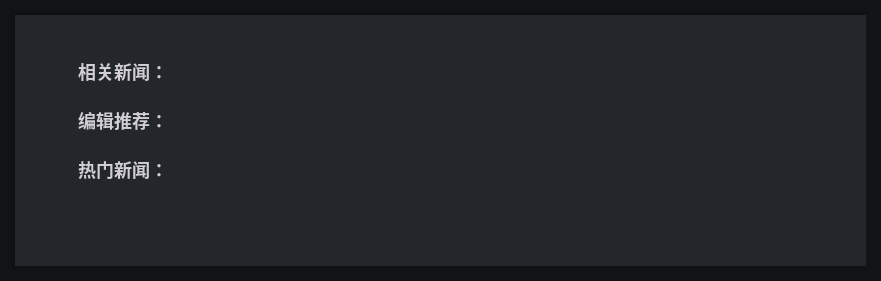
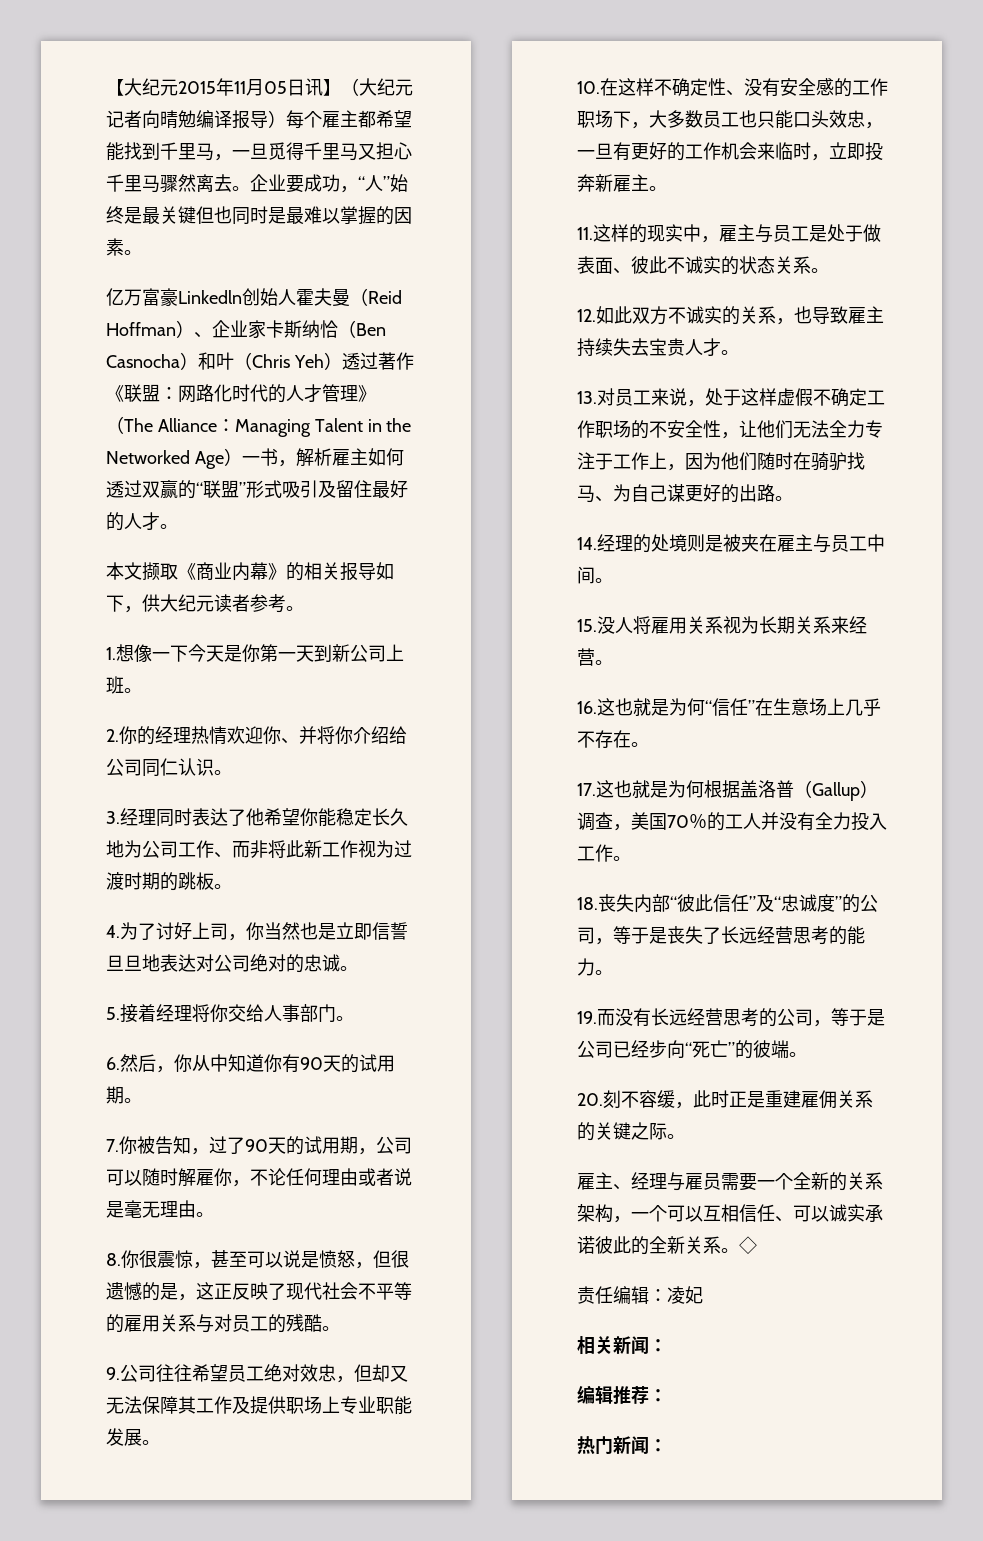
(78, 72) none -> [106,78,413,96] [106,110,412,129] [106,142,412,161] [106,174,408,193] [106,206,412,225] [106,238,142,256] [106,288,402,306] [106,320,386,339] [106,352,414,370] [106,384,376,403] [106,416,412,437] [106,448,404,469] [106,479,408,499] [106,512,178,531] [106,562,394,581] [106,594,304,613] [106,644,404,662] [106,676,142,694] [106,726,407,745] [106,758,232,777] [106,808,408,827] [106,840,412,858] [106,872,232,891] [106,922,408,941] [106,954,358,973] [106,1004,354,1023] [106,1054,395,1073] [106,1086,142,1104] [106,1136,412,1155] [106,1168,412,1187] [106,1200,214,1218] [106,1250,409,1269] [106,1282,412,1301] [106,1314,340,1333] [106,1364,408,1383] [106,1396,412,1415] [106,1428,160,1446] [577,78,888,97] [577,110,883,129] [577,142,883,161] [577,174,667,192] [577,224,881,243] [577,256,829,275] [577,306,884,325] [577,338,739,357] [577,388,885,407] [577,420,883,439] [577,452,865,471] [577,484,793,503] [577,534,885,553] [577,566,613,584] [577,616,867,634] [577,648,613,666] [577,698,881,716] [577,730,649,748] [577,780,878,801] [577,812,887,831] [577,844,631,862] [577,894,878,913] [577,926,865,945] [577,958,613,976] [577,1008,885,1027] [577,1040,807,1059] [577,1090,873,1109] [577,1122,685,1141] [577,1172,883,1191] [577,1204,883,1223] [577,1236,757,1255] [577,1286,703,1304] 【大纪元2015年11月05日讯】（大纪元记者向晴勉编译报导）每个雇主都希望能找到千里马，一旦觅得千里马又担心千里马骤然离去。企业要成功，“人”始终是最关键但也同时是最难以掌握的因素。 // 亿万富豪Linkedln创始人霍夫曼（Reid Hoffman）、企业家卡斯纳恰（Ben Casnocha）和叶（Chris Yeh）透过著作《联盟：网路化时代的人才管理》（The Alliance：Managing Talent in the Networked Age）一书，解析雇主如何透过双赢的“联盟”形式吸引及留住最好的人才。 // 本文撷取《商业内幕》的相关报导如下，供大纪元读者参考。 // 1.想像一下今天是你第一天到新公司上班。 // 2.你的经理热情欢迎你、并将你介绍给公司同仁认识。 // 3.经理同时表达了他希望你能稳定长久地为公司工作、而非将此新工作视为过渡时期的跳板。 // 4.为了讨好上司，你当然也是立即信誓旦旦地表达对公司绝对的忠诚。 // 5.接着经理将你交给人事部门。 // 6.然后，你从中知道你有90天的试用期。 // 7.你被告知，过了90天的试用期，公司可以随时解雇你，不论任何理由或者说是毫无理由。 // 8.你很震惊，甚至可以说是愤怒，但很遗憾的是，这正反映了现代社会不平等的雇用关系与对员工的残酷。 // 9.公司往往希望员工绝对效忠，但却又无法保障其工作及提供职场上专业职能发展。 // 10.在这样不确定性、没有安全感的工作职场下，大多数员工也只能口头效忠，一旦有更好的工作机会来临时，立即投奔新雇主。 // 11.这样的现实中，雇主与员工是处于做表面、彼此不诚实的状态关系。 // 12.如此双方不诚实的关系，也导致雇主持续失去宝贵人才。 // 13.对员工来说，处于这样虚假不确定工作职场的不安全性，让他们无法全力专注于工作上，因为他们随时在骑驴找马、为自己谋更好的出路。 // 14.经理的处境则是被夹在雇主与员工中间。 // 15.没人将雇用关系视为长期关系来经营。 // 16.这也就是为何“信任”在生意场上几乎不存在。 // 17.这也就是为何根据盖洛普（Gallup）调查，美国70％的工人并没有全力投入工作。 // 18.丧失内部“彼此信任”及“忠诚度”的公司，等于是丧失了长远经营思考的能力。 // 19.而没有长远经营思考的公司，等于是公司已经步向“死亡”的彼端。 // 20.刻不容缓，此时正是重建雇佣关系的关键之际。 // 雇主、经理与雇员需要一个全新的关系架构，一个可以互相信任、可以诚实承诺彼此的全新关系。◇ // 责任编辑：凌妃 //

